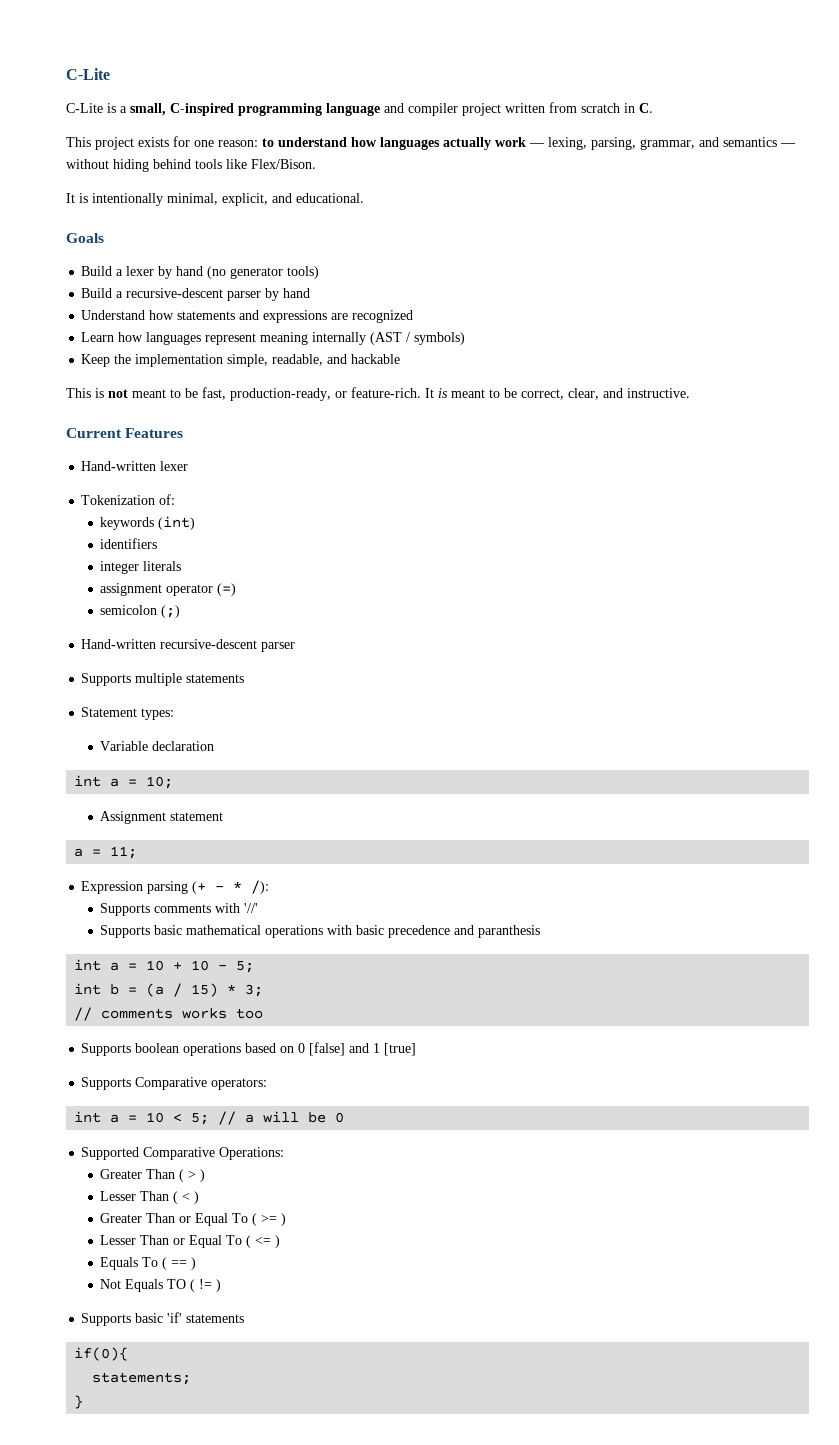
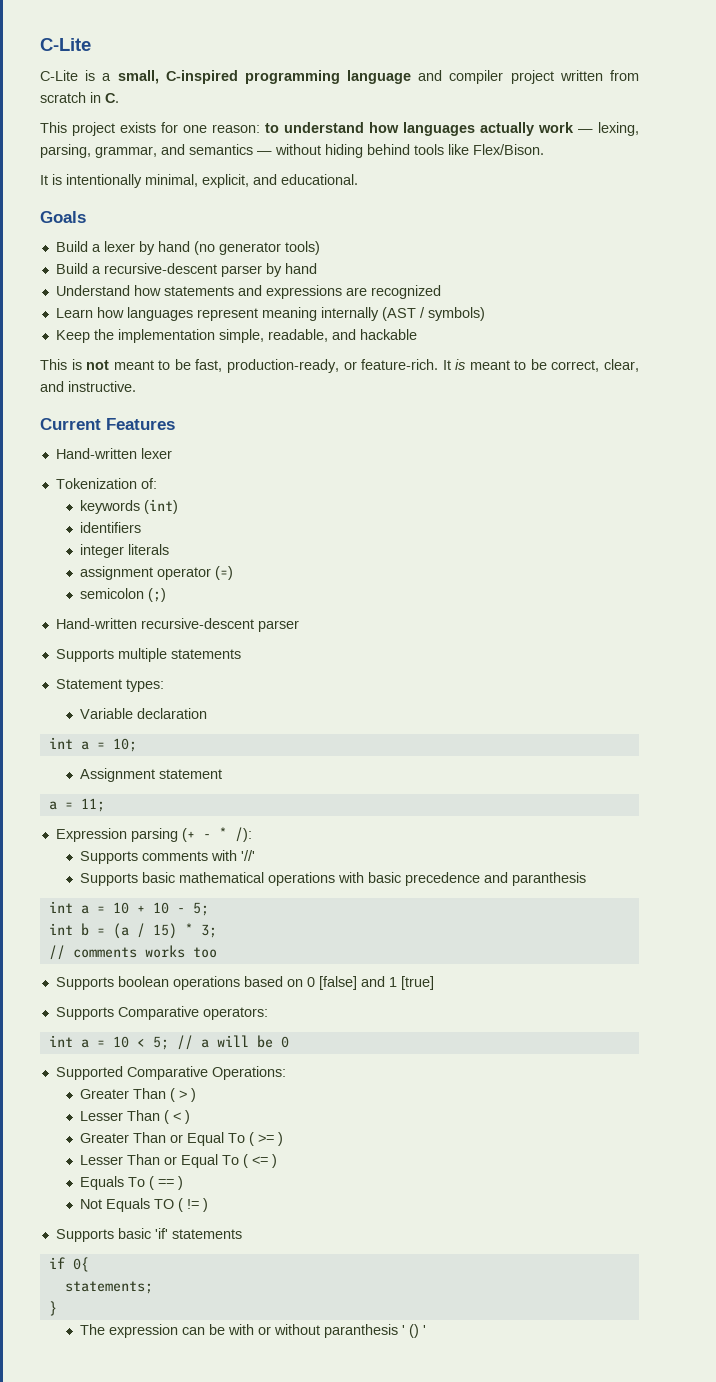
[74,1347,129,1361] if(0){ -> [48,1257,89,1272] if 0{
(84, 1402) none -> [80,1324,427,1338] // The expression can be with or without paranthesis ' () '

